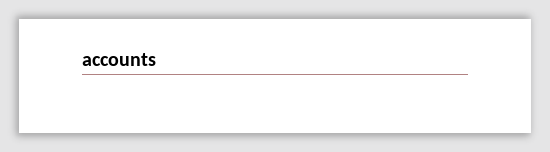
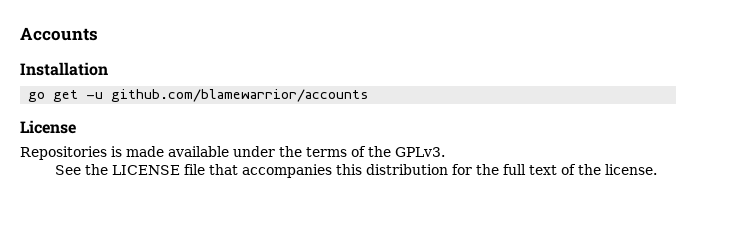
[82,53,156,66] accounts -> [20,27,98,41] [20,62,108,76] [28,89,370,102] [20,120,76,134] [20,146,445,160] [54,164,657,178] Accounts // Installation // go get -u github.com/blamewarrior/accounts // License // Repositories is made available under the terms of the GPLv3. // See the LICENSE file that accompanies this distribution for the full text of the license.

